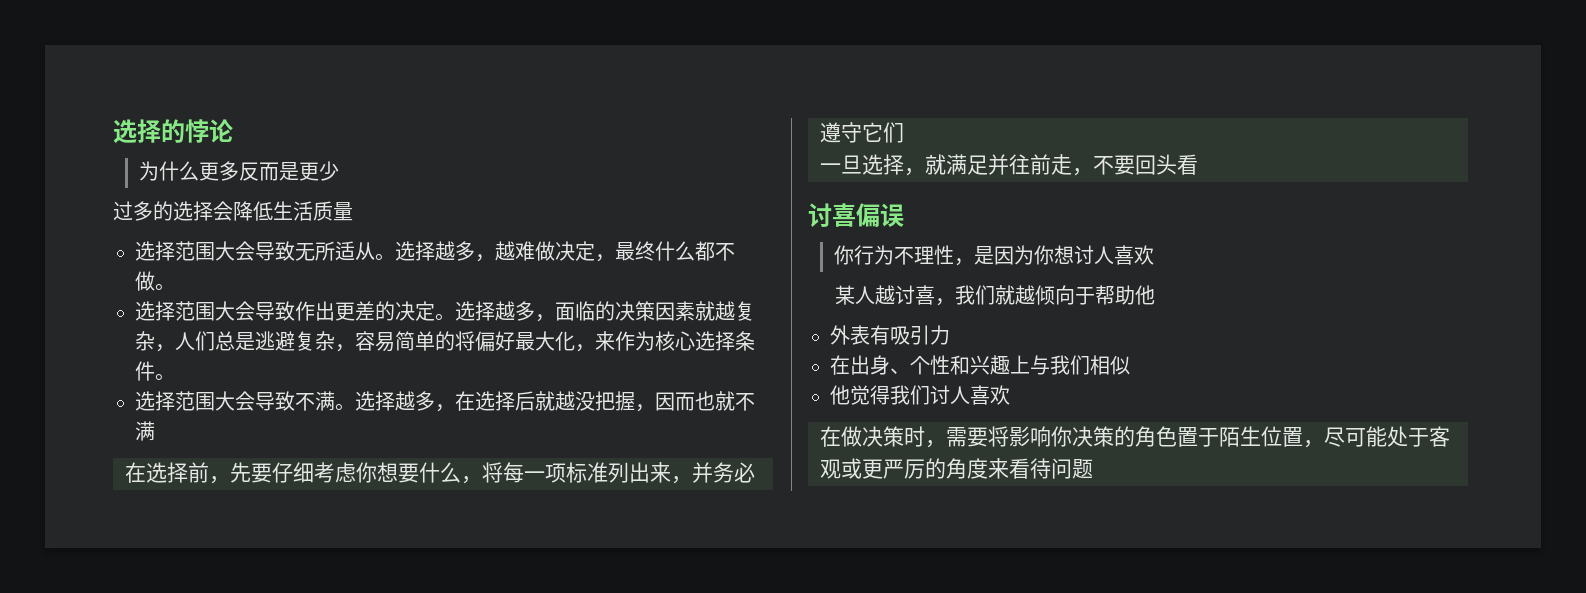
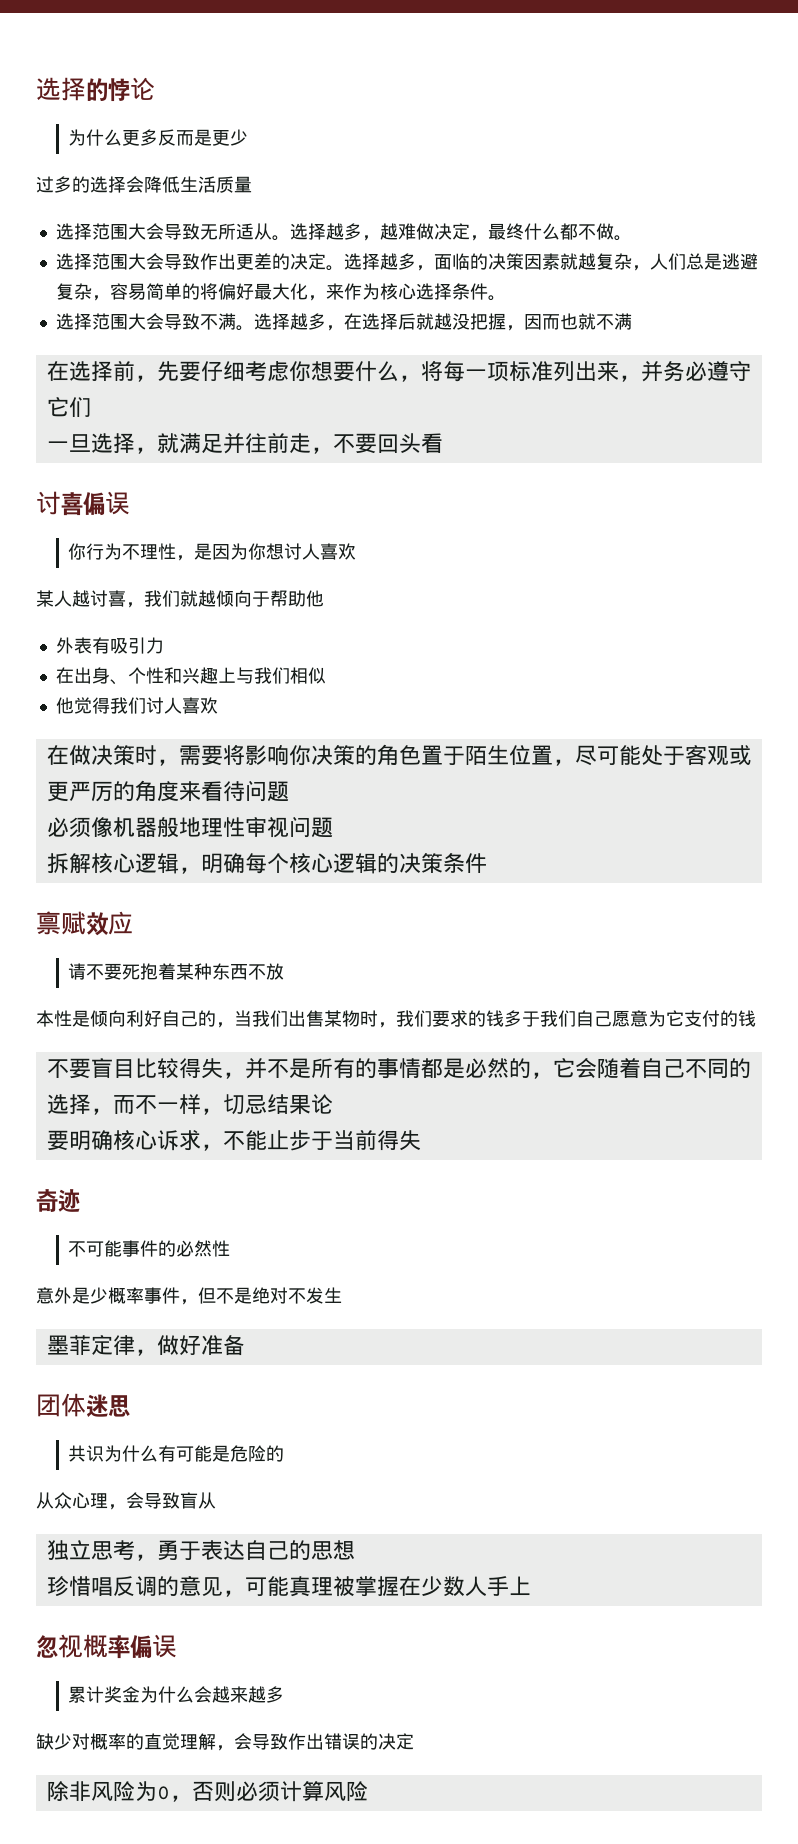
(1093, 469) none -> [46,816,333,838] [46,853,487,874] [36,911,133,936] [68,963,285,980] [36,1010,756,1028] [46,1058,751,1079] [46,1094,333,1115] [46,1129,421,1151] [36,1189,80,1212] [68,1240,231,1257] [36,1287,342,1305] [46,1335,245,1356] [36,1393,130,1417] [68,1445,285,1462] [36,1492,216,1510] [46,1540,355,1561] [46,1575,531,1597] [36,1634,177,1659] [68,1686,285,1703] [36,1733,414,1751] [46,1781,368,1802] // 必须像机器般地理性审视问题 // 拆解核心逻辑，明确每个核心逻辑的决策条件 // 禀赋效应 // 请不要死抱着某种东西不放 // 本性是倾向利好自己的，当我们出售某物时，我们要求的钱多于我们自己愿意为它支付的钱 // 不要盲目比较得失，并不是所有的事情都是必然的，它会随着自己不同的选择，而不一样，切忌结果论 // 要明确核心诉求，不能止步于当前得失 // 奇迹 // 不可能事件的必然性 // 意外是少概率事件，但不是绝对不发生 // 墨菲定律，做好准备 // 团体迷思 // 共识为什么有可能是危险的 // 从众心理，会导致盲从 // 独立思考，勇于表达自己的思想 // 珍惜唱反调的意见，可能真理被掌握在少数人手上 // 忽视概率偏误 // 累计奖金为什么会越来越多 // 缺少对概率的直觉理解，会导致作出错误的决定 // 除非风险为0，否则必须计算风险

